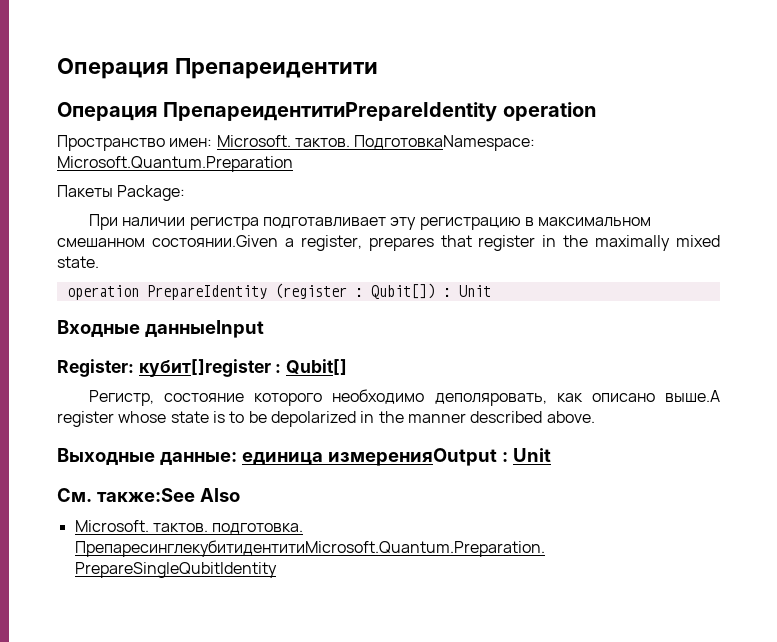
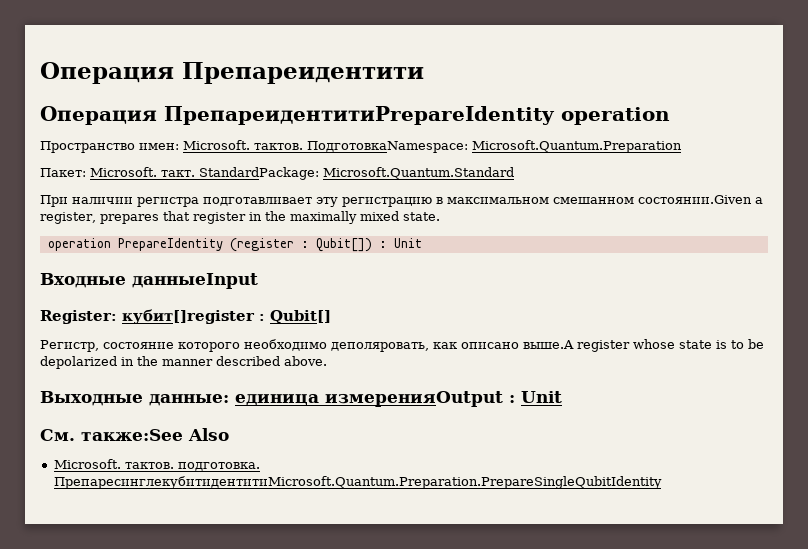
[57,185,186,201] Пакеты Package: -> [40,167,514,180] Пакет: Microsoft. такт. StandardPackage: Microsoft.Quantum.Standard

